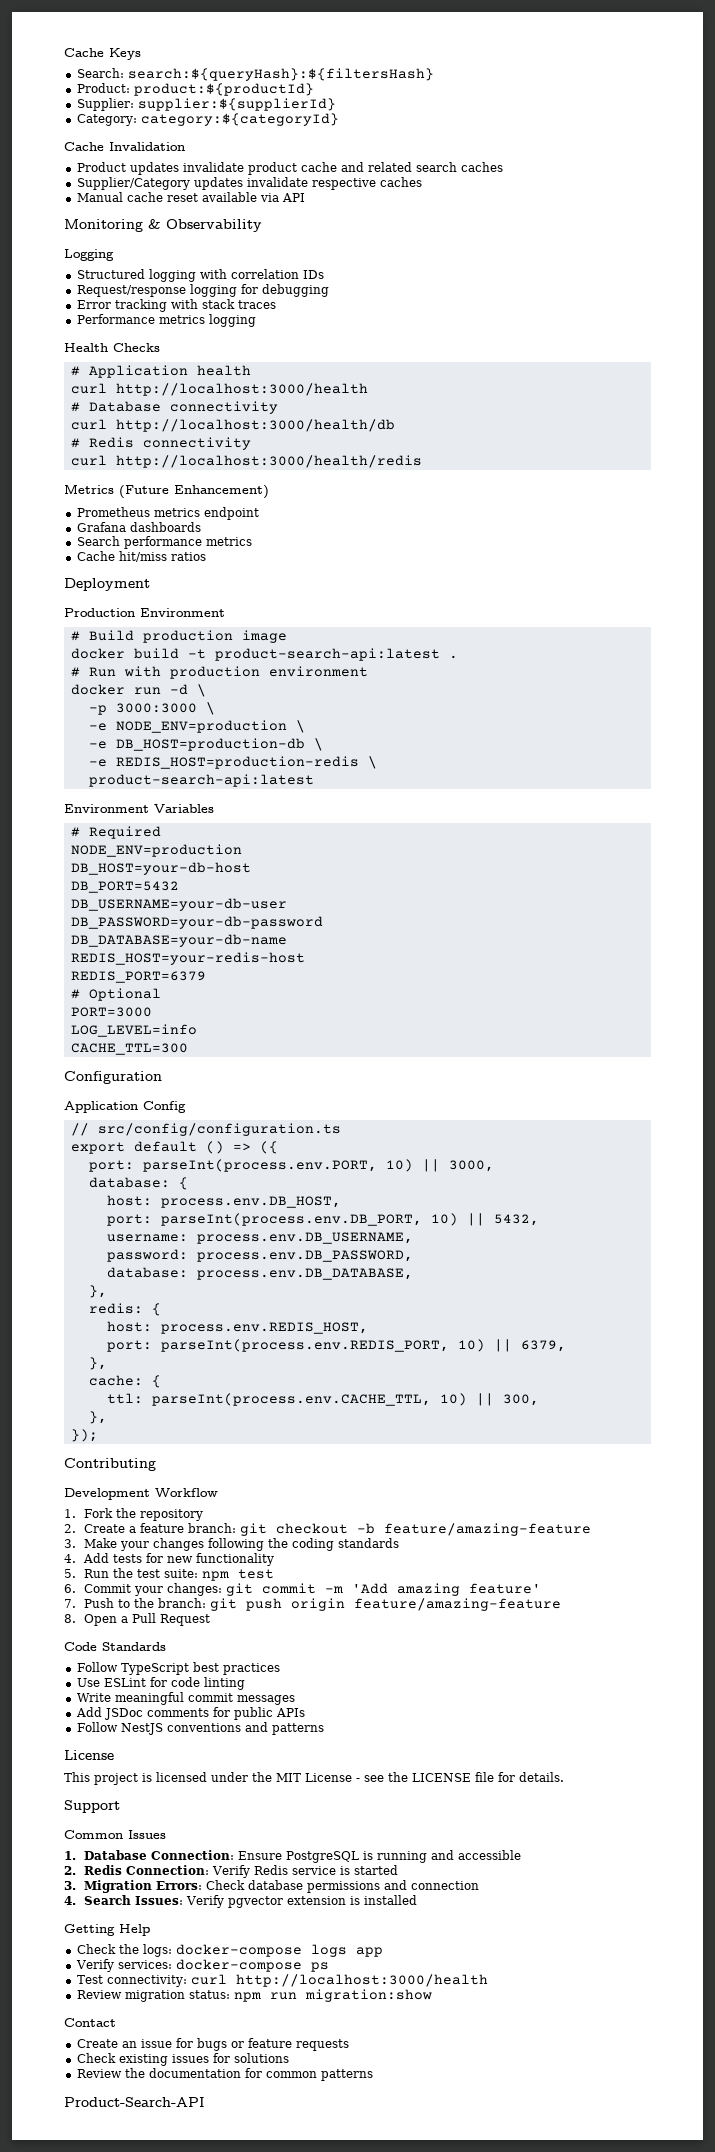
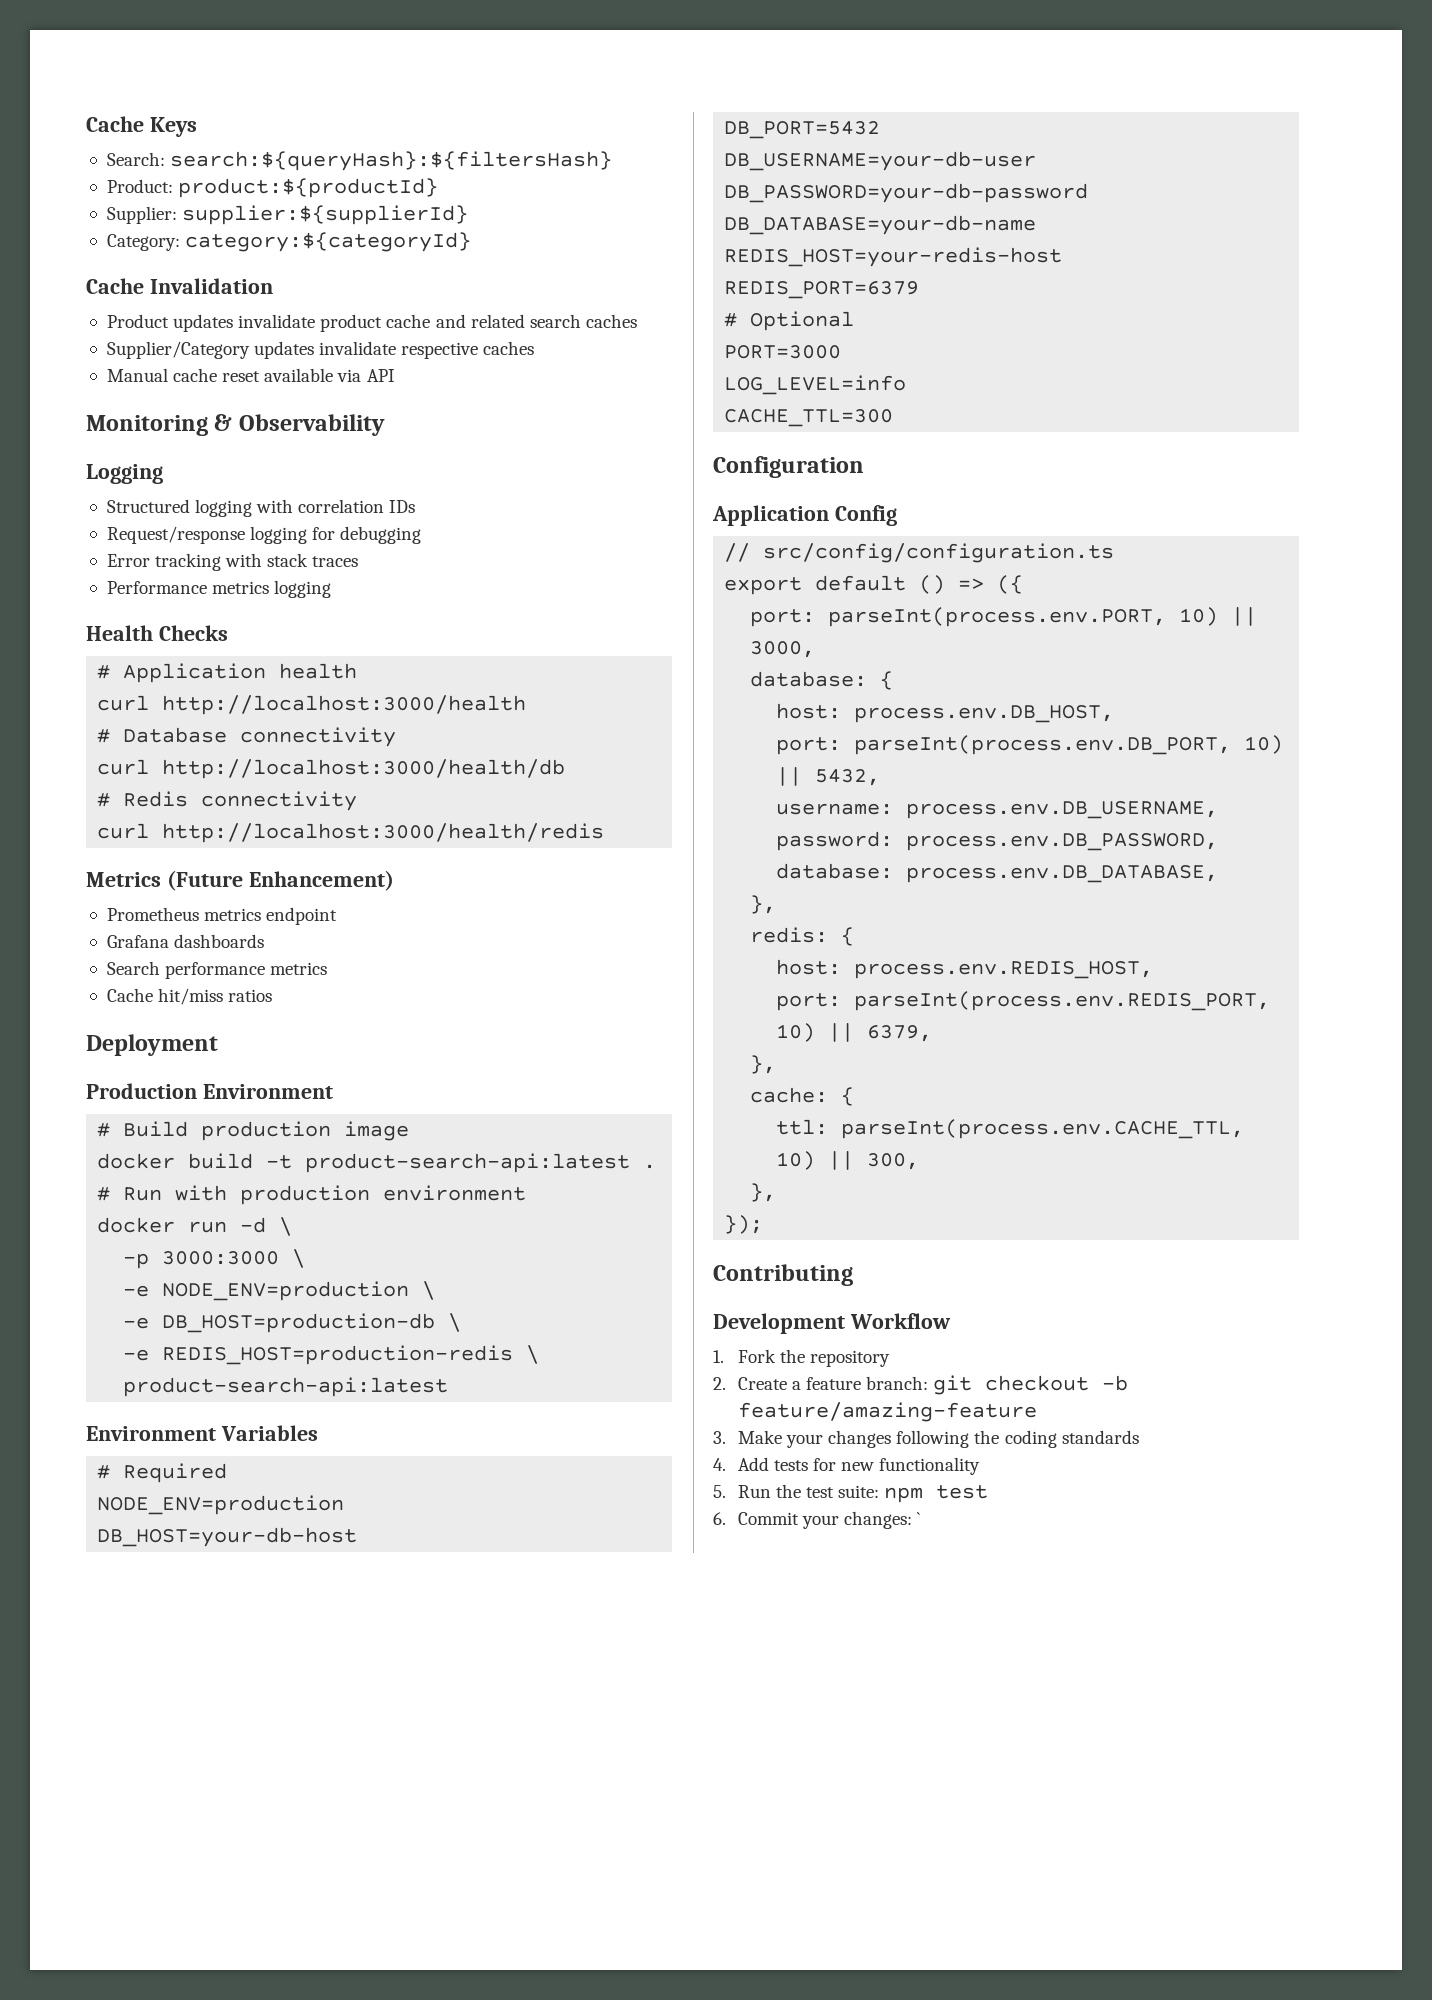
[225,1583,541,1596] [64,1598,561,1611] [64,1613,210,1626] [64,1642,166,1651] [76,1662,280,1675] [76,1677,245,1690] [76,1692,295,1705] [75,1707,305,1720] [76,1722,324,1735] [64,1750,114,1760] [64,1772,564,1785] [64,1800,120,1813] [64,1830,166,1839] [64,1850,521,1863] [64,1865,398,1878] [64,1880,479,1893] [64,1895,417,1908] [64,1924,150,1936] [76,1944,383,1957] [75,1959,329,1972] [76,1974,488,1987] [76,1989,432,2002] [64,2018,116,2027] [76,2038,349,2051] [76,2053,289,2066] [76,2068,373,2081] [64,2097,205,2107] git commit -m 'Add amazing feature' // 7. Push to the branch: git push origin feature/amazing-feature // 8. Open a Pull Request // Code Standards // Follow TypeScript best practices // Use ESLint for code linting // Write meaningful commit messages // Add JSDoc comments for public APIs // Follow NestJS conventions and patterns // License // This project is licensed under the MIT License - see the LICENSE file for details. // Support // Common Issues // 1. Database Connection: Ensure PostgreSQL is running and accessible // 2. Redis Connection: Verify Redis service is started // 3. Migration Errors: Check database permissions and connection // 4. Search Issues: Verify pgvector extension is installed // Getting Help // Check the logs: docker-compose logs app // Verify services: docker-compose ps // Test connectivity: curl http://localhost:3000/health // Review migration status: npm run migration:show // Contact // Create an issue for bugs or feature requests // Check existing issues for solutions // Review the documentation for common patterns // Product-Search-API -> [917,1512,921,1525] `

